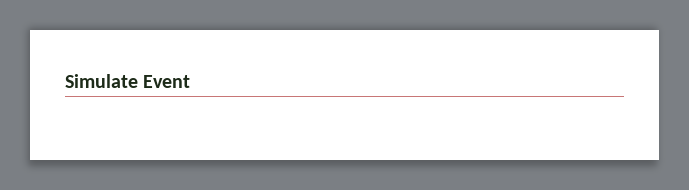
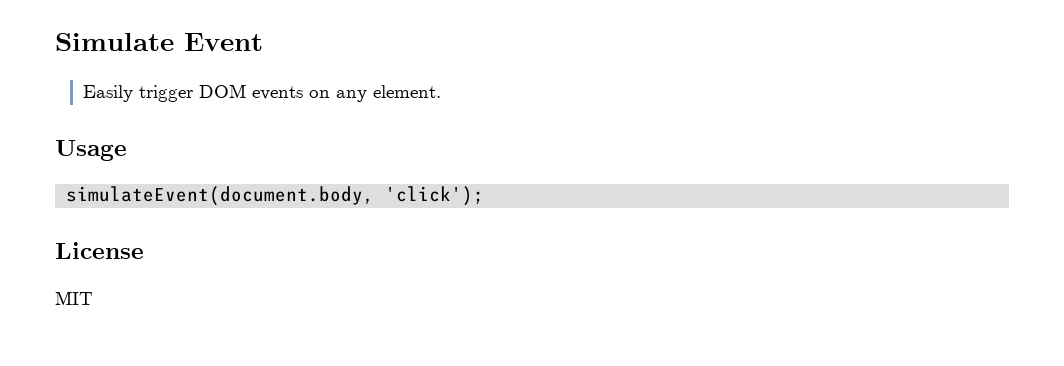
(191, 81) none -> [83,84,442,102] [55,140,127,161] [66,186,485,206] [55,242,144,259] [55,291,93,305] // Easily trigger DOM events on any element. // Usage // simulateEvent(document.body, 'click'); // License // MIT

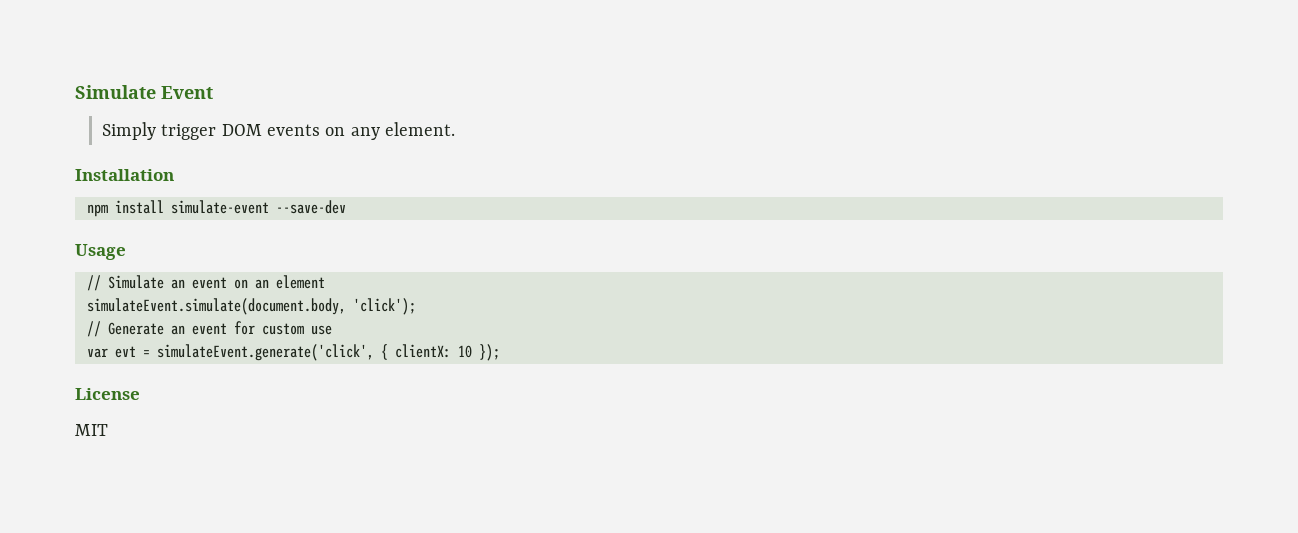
[83,85,134,102] Easily -> [102,122,157,140] Simply
[55,140,127,161] [66,186,485,206] Usage // simulateEvent(document.body, 'click'); -> [75,169,174,181] [86,200,346,217] [75,244,126,260] [86,275,325,291] [86,298,416,315] [86,321,332,337] [86,344,500,361] Installation // npm install simulate-event --save-dev // Usage // // Simulate an event on an element // simulateEvent.simulate(document.body, 'click'); // // Generate an event for custom use // var evt = simulateEvent.generate('click', { clientX: 10 });

